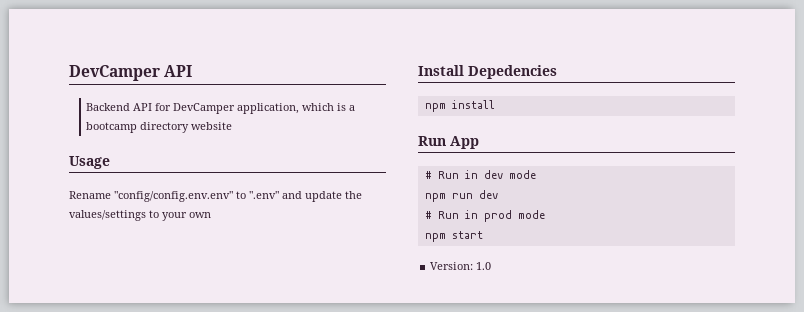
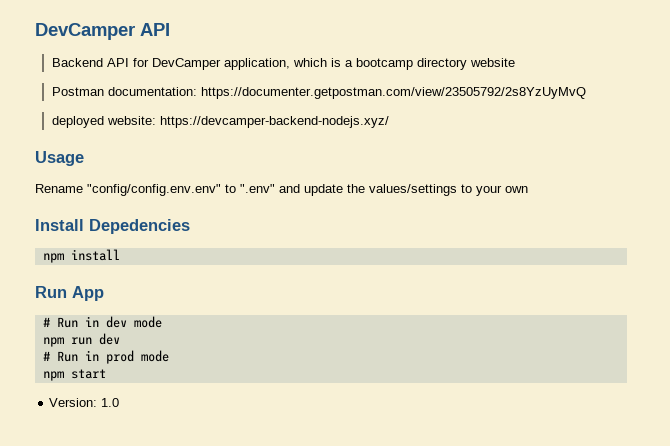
(233, 126) none -> [51,87,586,99] [51,116,389,128] // Postman documentation: https://documenter.getpostman.com/view/23505792/2s8YzUyMvQ // deployed website: https://devcamper-backend-nodejs.xyz/

